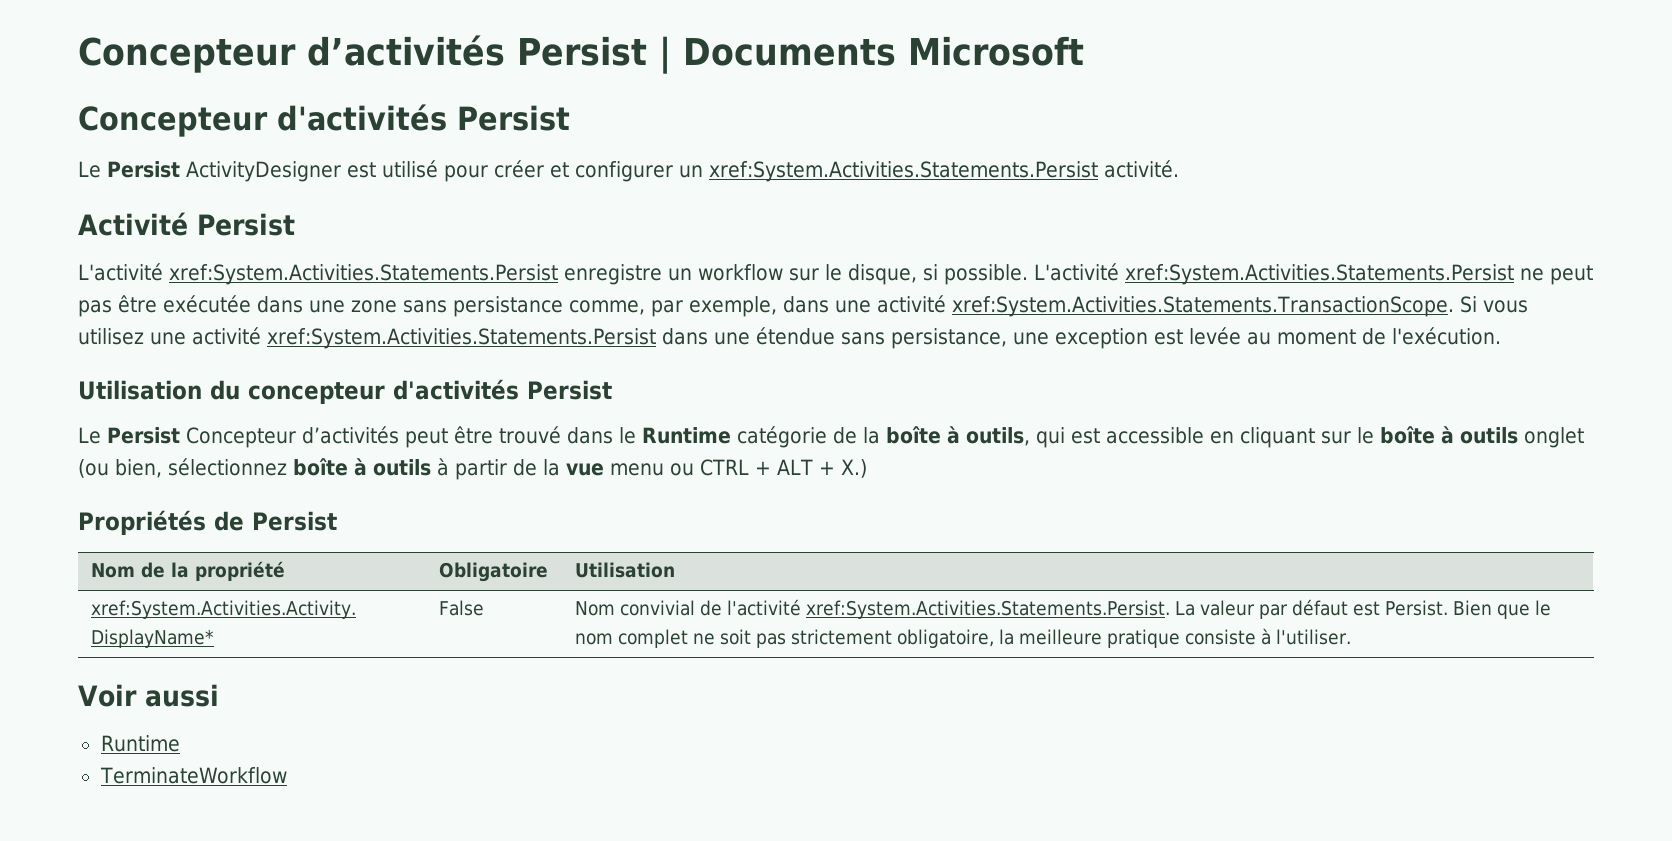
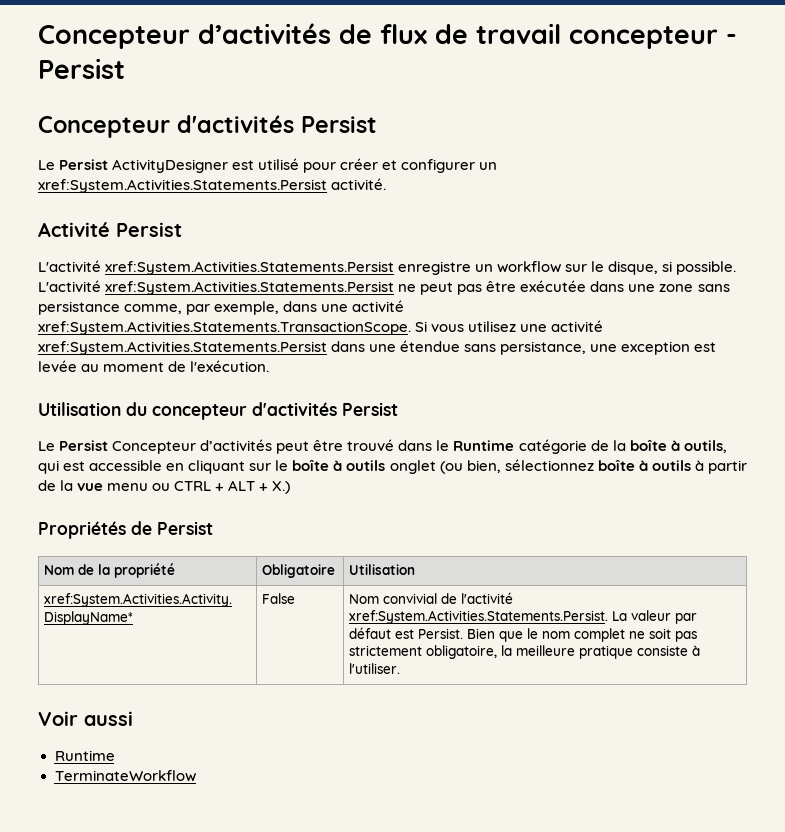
[78,35,1084,74] Concepteur d’activités Persist | Documents Microsoft -> [38,23,737,49] [38,58,125,79] Concepteur d’activités de flux de travail concepteur - Persist

